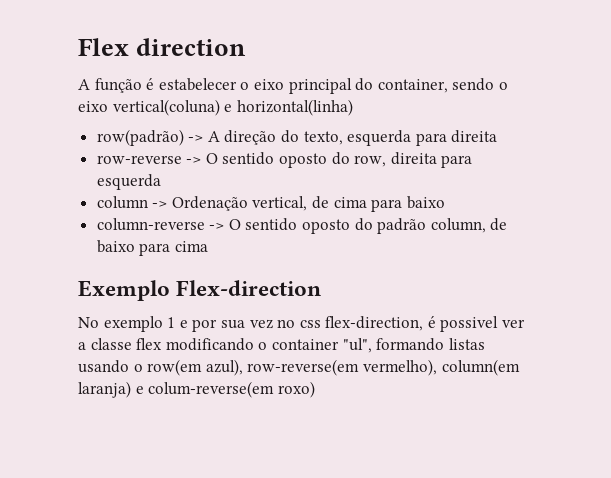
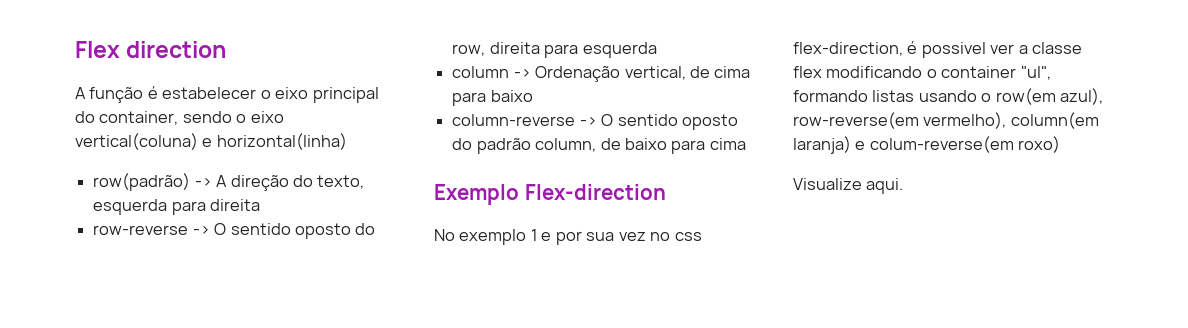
(315, 389) none -> [793,178,904,194] // Visualize aqui.

